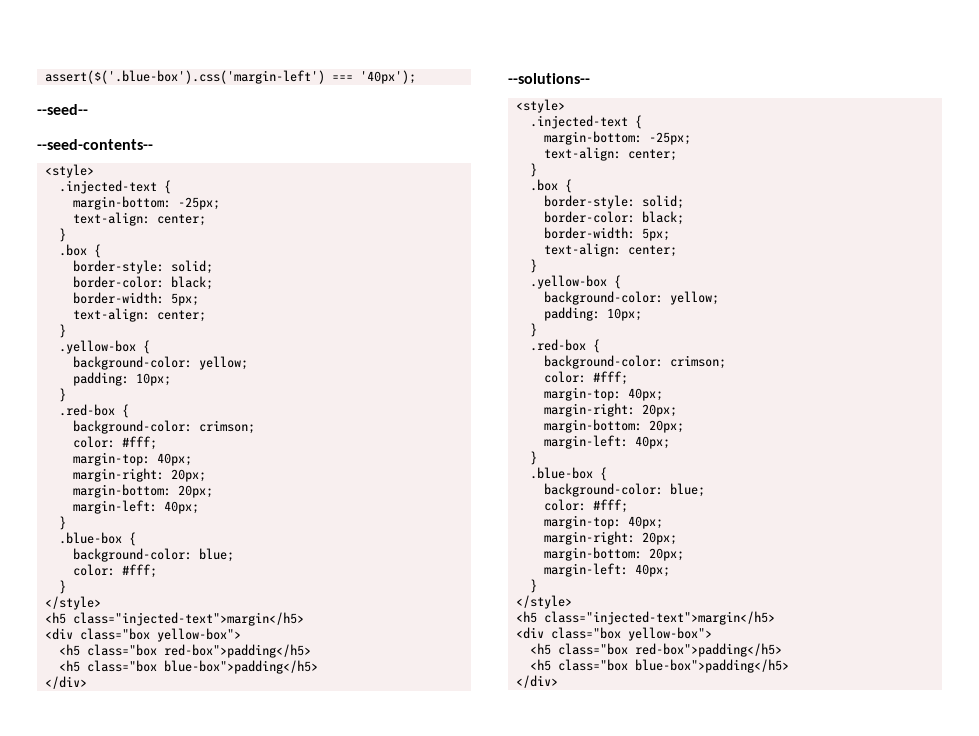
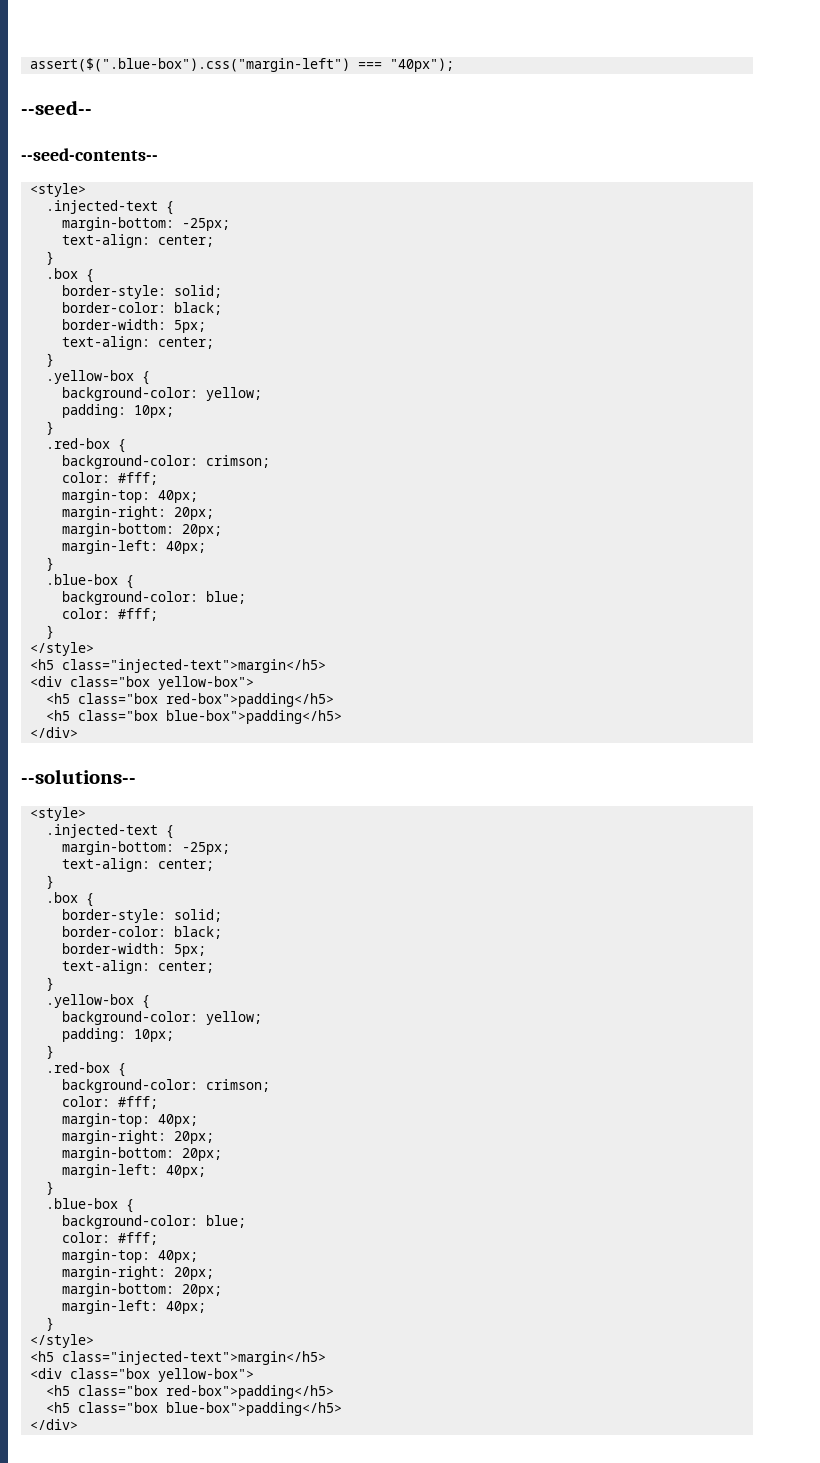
[45,70,417,84] assert($('.blue-box').css('margin-left') === '40px'); -> [29,58,454,72] assert($(".blue-box").css("margin-left") === "40px");

